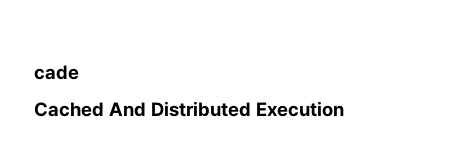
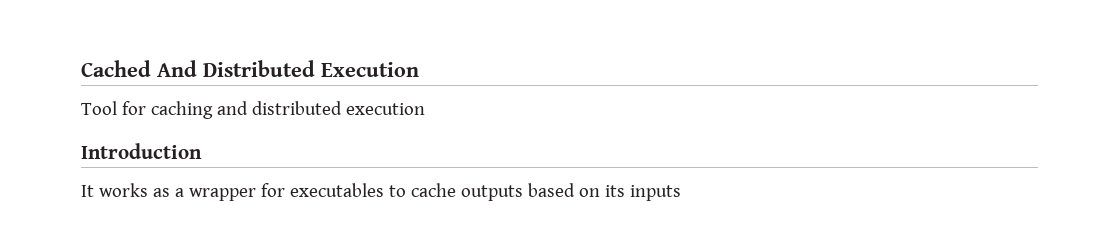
[34,65,79,80] cade // -> (81, 68) none
(345, 109) none -> [81,101,425,119] [81,143,202,159] [81,183,681,201] // Tool for caching and distributed execution // Introduction // It works as a wrapper for executables to cache outputs based on its inputs

